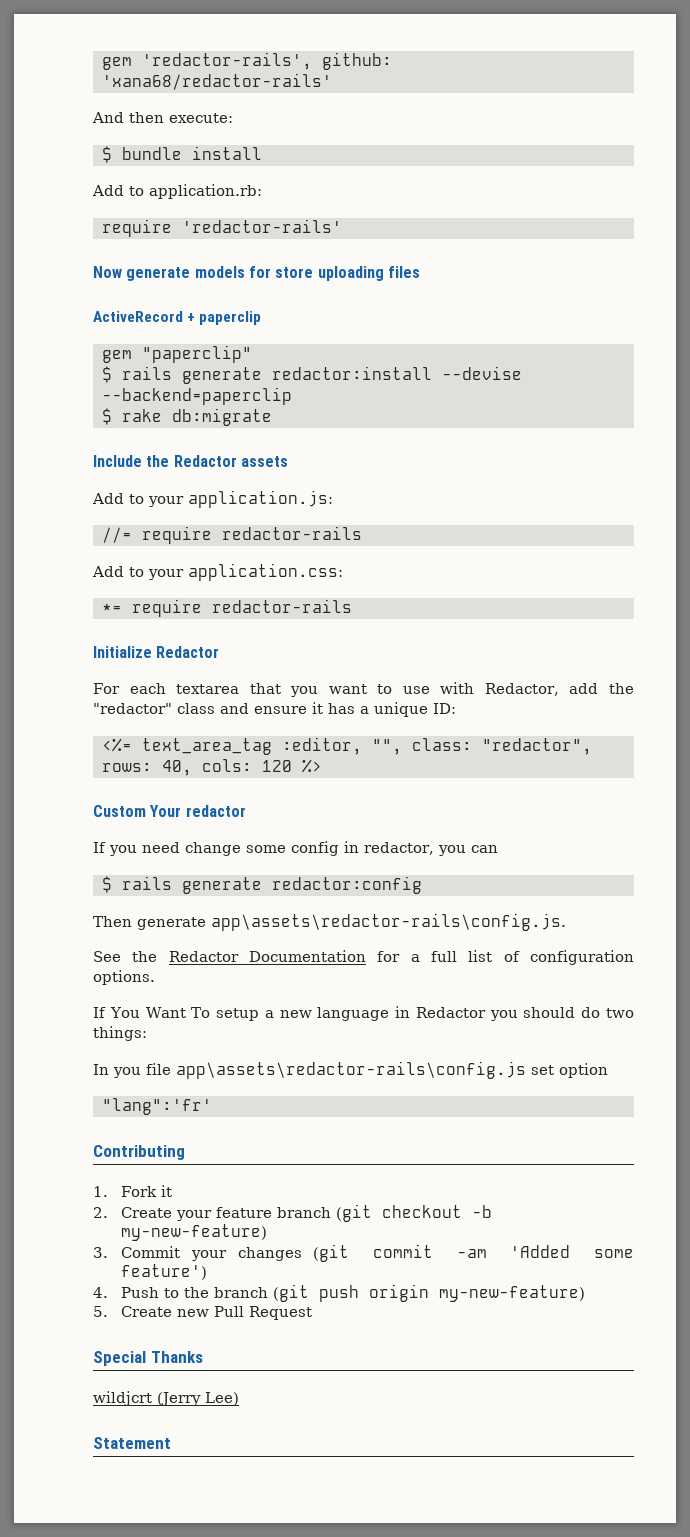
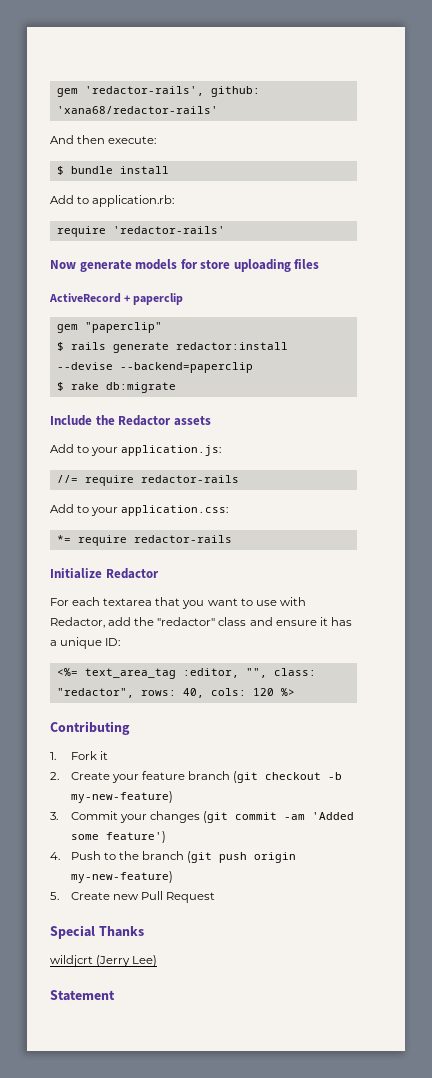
[93,805,246,817] [93,841,498,856] [102,876,422,894] [93,913,566,931] [93,950,634,965] [93,970,155,985] [93,1006,634,1021] [93,1026,147,1041] [93,1061,608,1079] [102,1098,212,1115] // Custom Your redactor // If you need change some config in redactor, you can // $ rails generate redactor:config // Then generate app\assets\redactor-rails\config.js. // See the Redactor Documentation for a full list of configuration options. // If You Want To setup a new language in Redactor you should do two things: // In you file app\assets\redactor-rails\config.js set option // "lang":'fr' -> (295, 692) none

